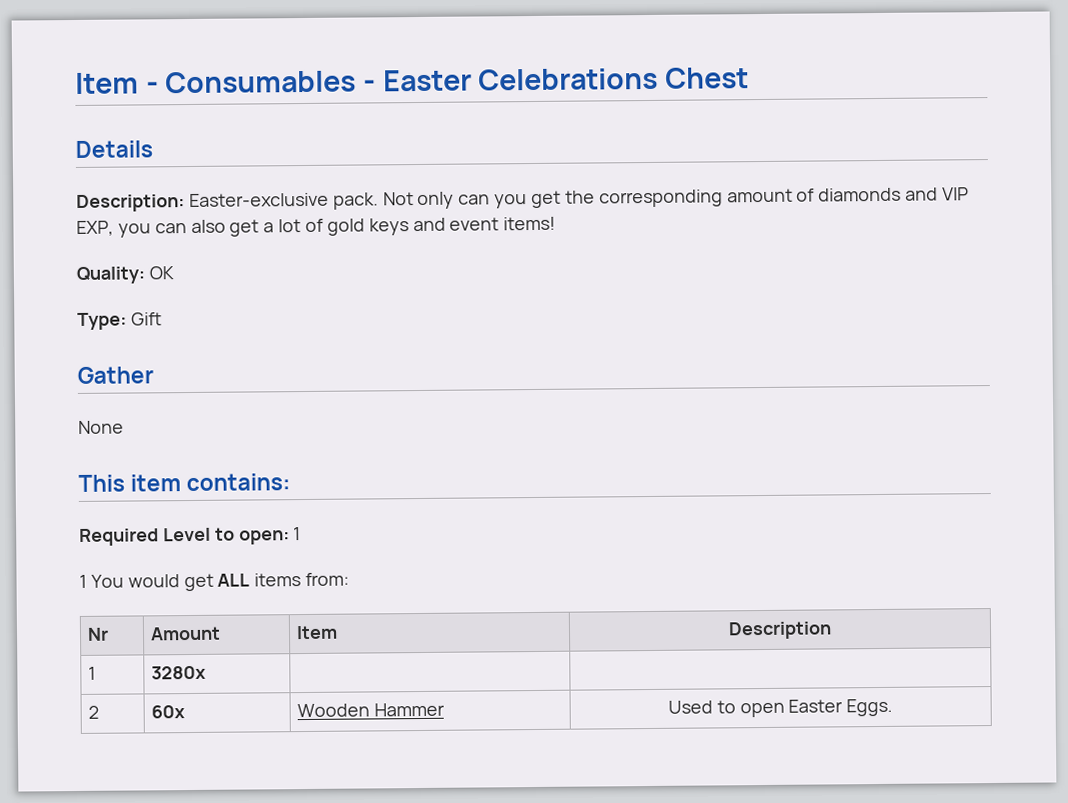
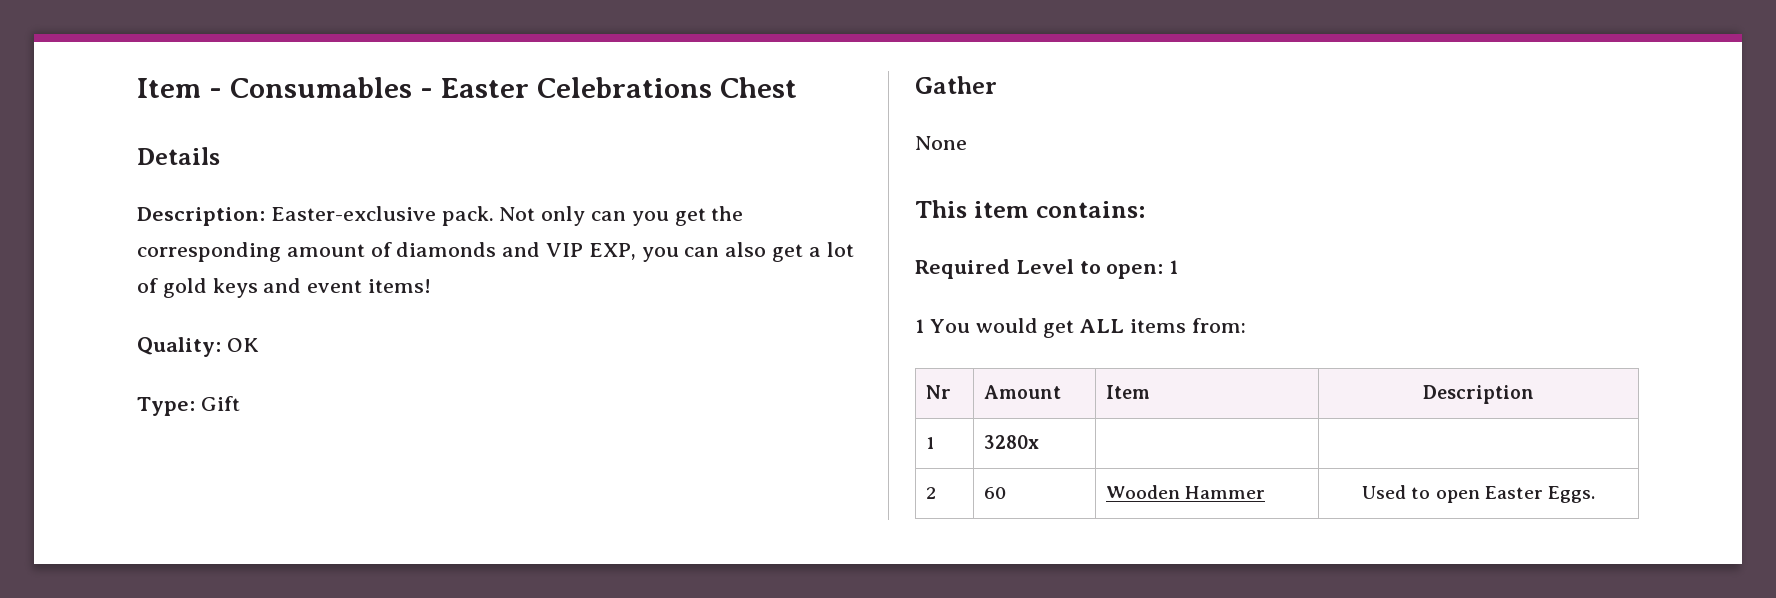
[151,705,186,719] 60x -> [984,487,1007,499] 60

